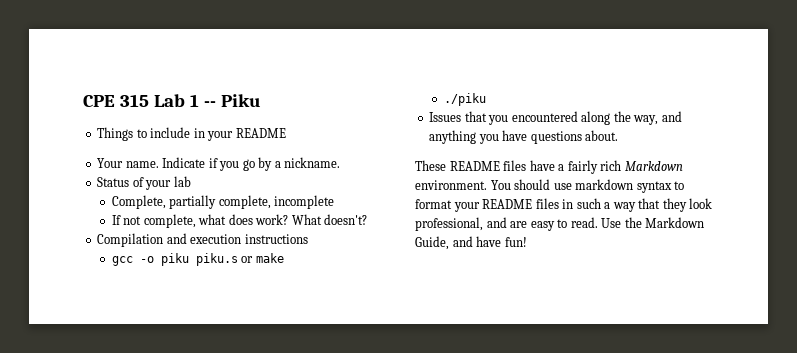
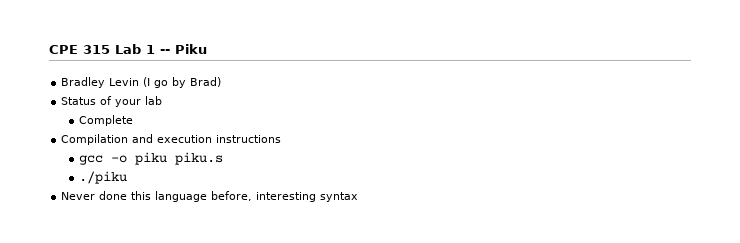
[97,127,286,141] [97,157,341,171] [97,176,191,190] [111,195,335,209] [111,214,368,228] Things to include in your README // Your name. Indicate if you go by a nickname. // Status of your lab // Complete, partially complete, incomplete // If not complete, what does work? What doesn't? -> [61,77,222,88] [61,96,163,107] [78,115,133,126] Bradley Levin (I go by Brad) // Status of your lab // Complete
[241,253,284,263] or make -> (223, 158) none
[429,111,682,125] [429,130,619,144] [415,160,683,174] [415,179,685,193] [415,198,713,212] [415,217,705,231] [415,236,527,250] Issues that you encountered along the way, and anything you have questions about. // These README files have a fairly rich Markdown environment. You should use markdown syntax to format your README files in such a way that they look professional, and are easy to read. Use the Markdown Guide, and have fun! -> [61,191,359,202] Never done this language before, interesting syntax

